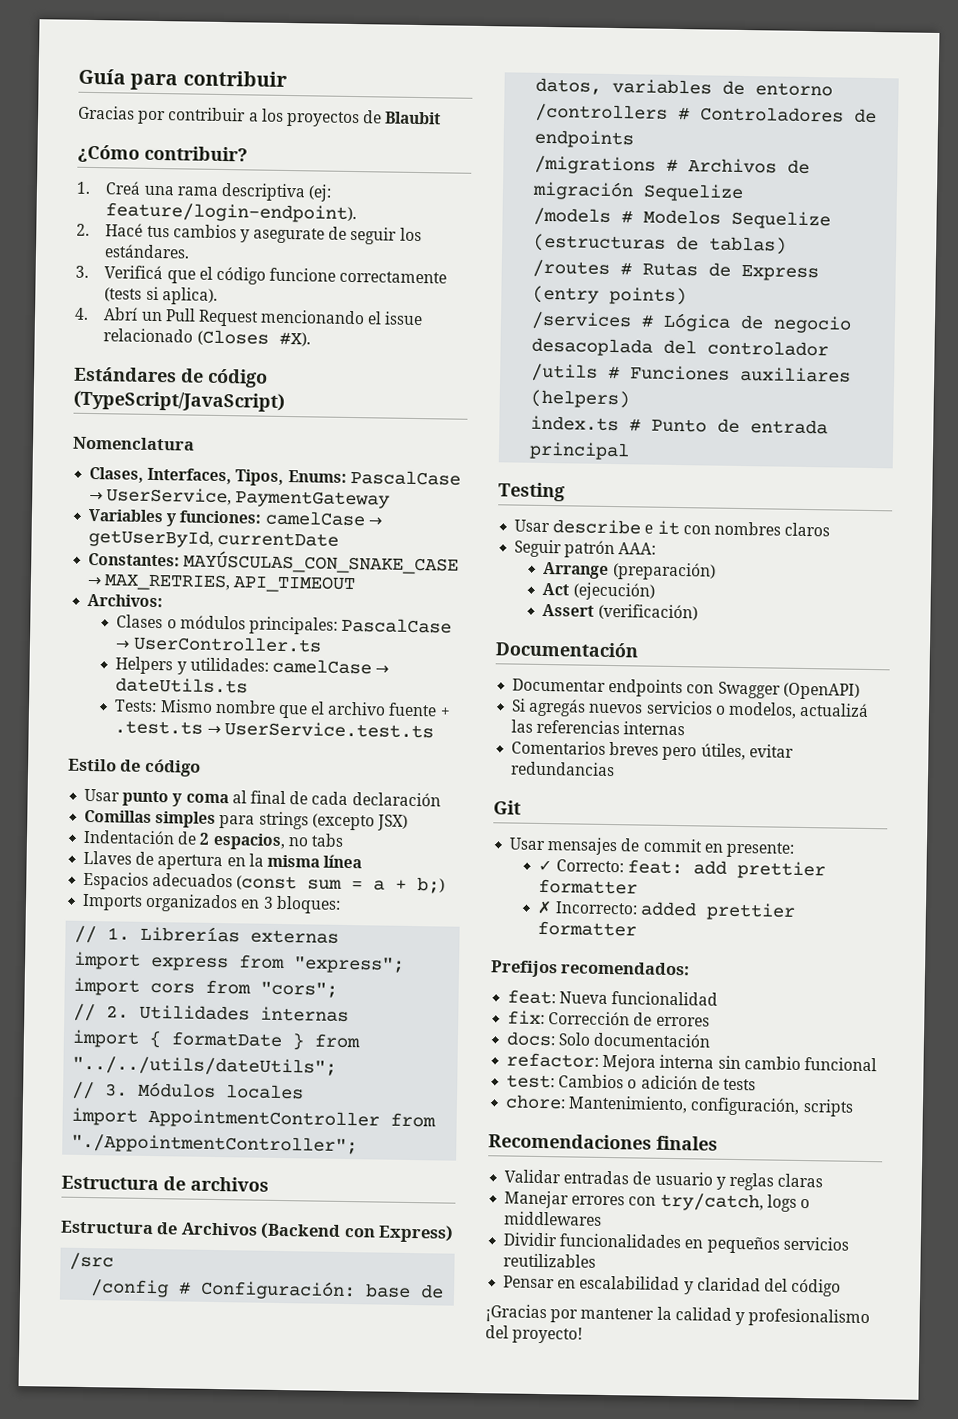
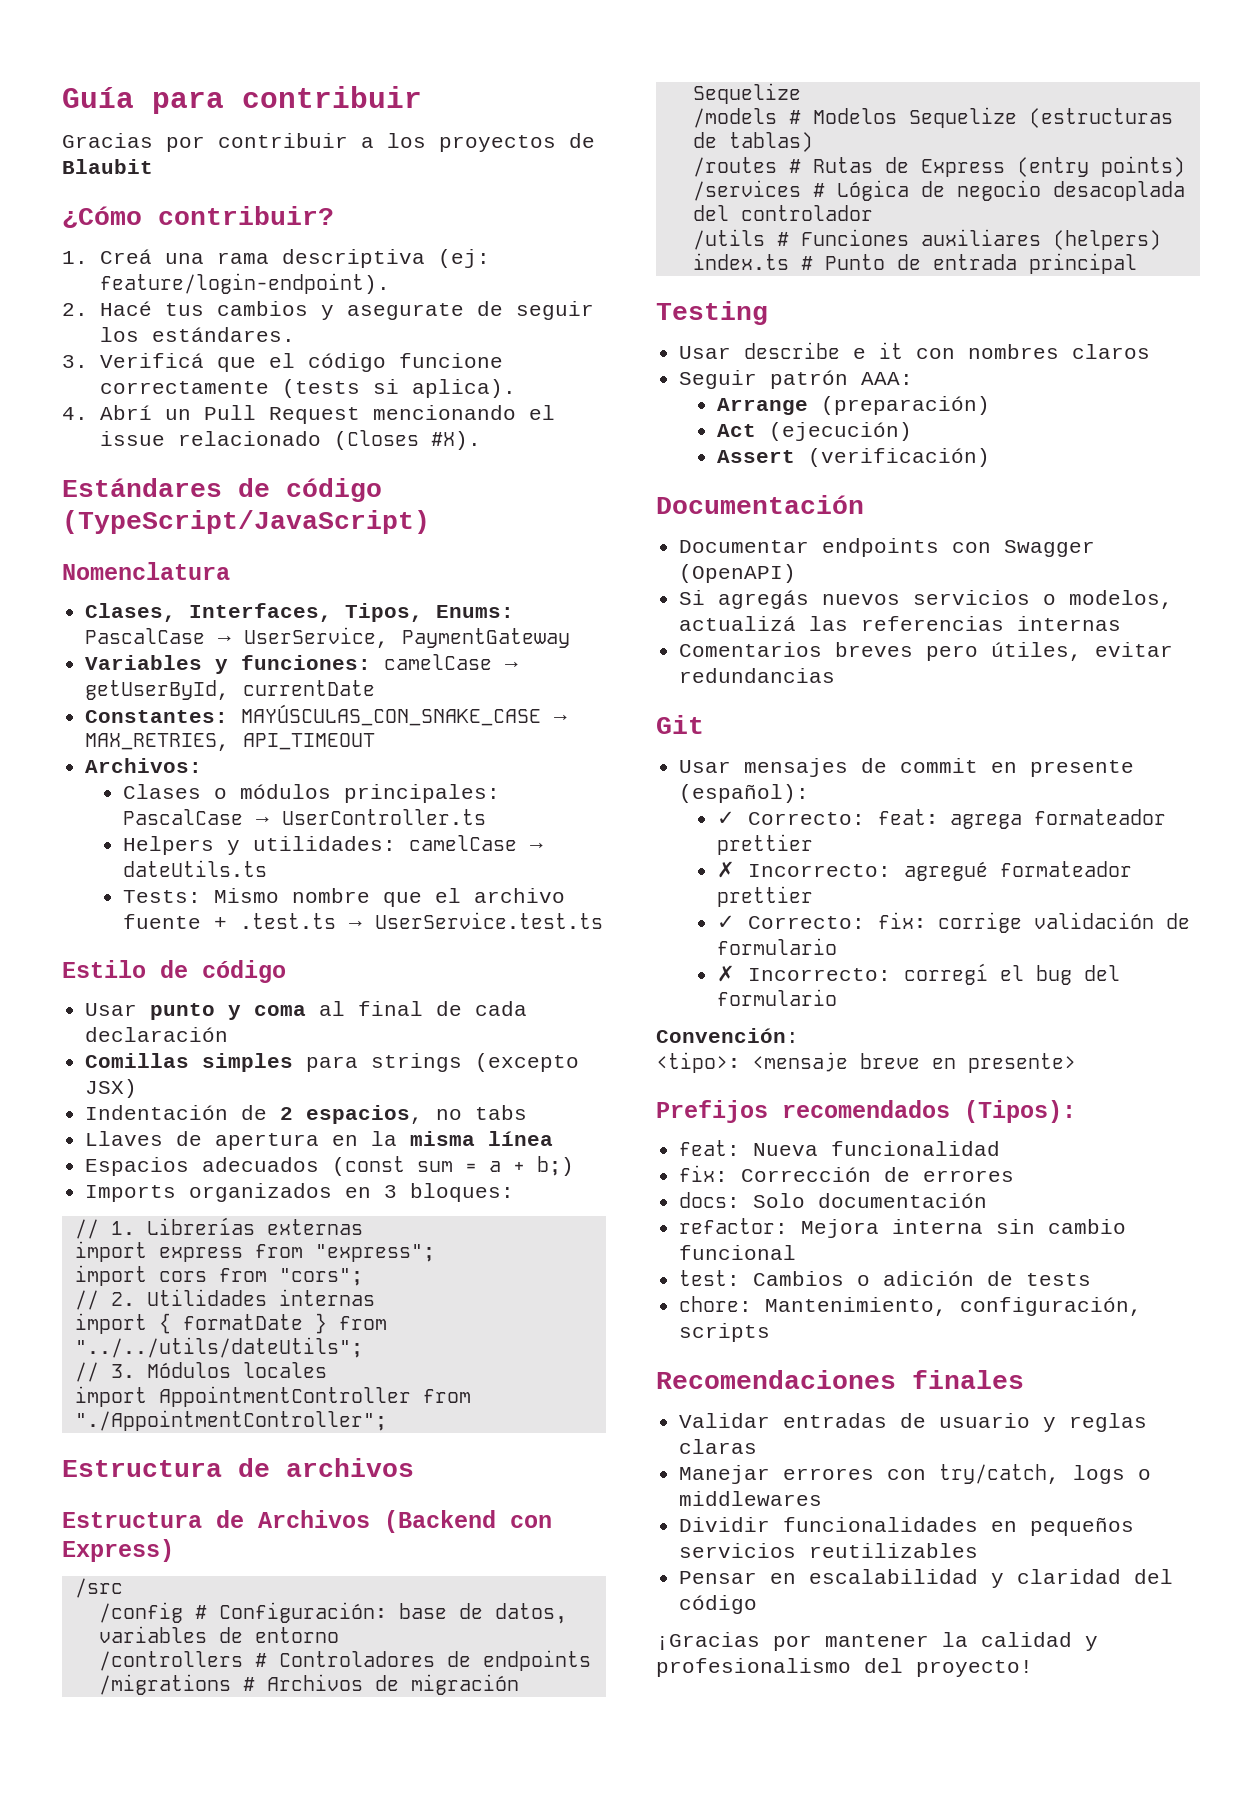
[725,841,794,858] presente: -> [1030,760,1135,777] [679,784,810,803] presente (español):
[692,860,826,880] [538,878,639,895] [537,900,796,921] [537,920,638,937] add prettier formatter // ✗ Incorrecto: added prettier formatter -> [950,809,1167,829] [717,834,814,855] [717,861,1133,881] [717,886,814,907] [717,912,1191,933] [717,938,838,955] [717,963,1121,985] [717,989,838,1006] [656,1028,799,1043] [656,1052,1076,1073] agrega formateador prettier // ✗ Incorrecto: agregué formateador prettier // ✓ Correcto: fix: corrige validación de formulario // ✗ Incorrecto: corregí el bug del formulario // Convención: // <tipo>: <mensaje breve en presente>
[560,961,691,976] recomendados: -> [782,1100,1076,1123] recomendados (Tipos):

